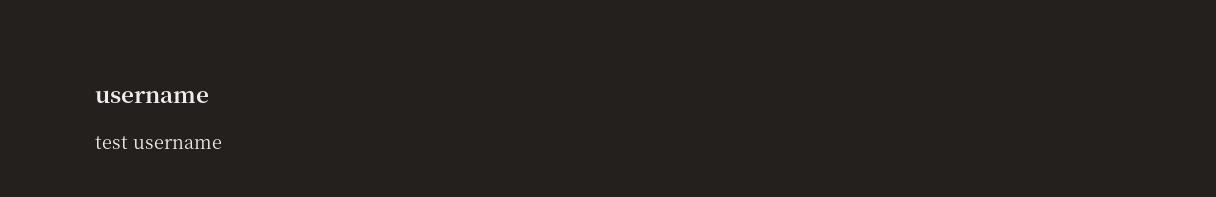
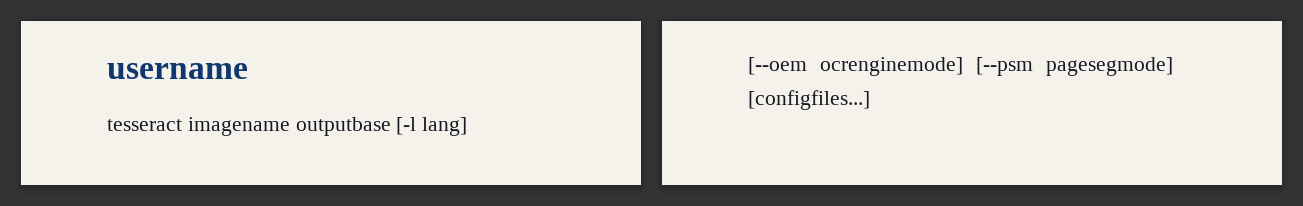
[95,136,222,149] test username -> [107,117,468,136] [748,57,1173,76] [748,90,870,110] tesseract imagename outputbase [-l lang] [--oem ocrenginemode] [--psm pagesegmode] [configfiles...]

